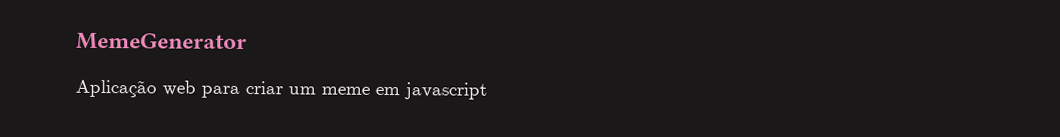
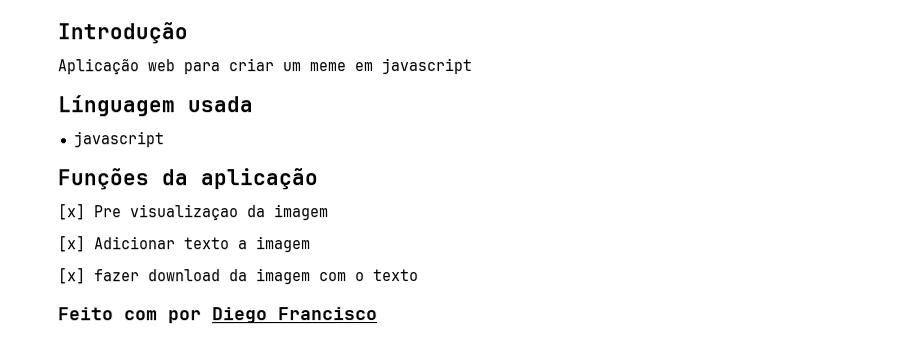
[76,32,247,51] MemeGenerator -> [57,22,188,45] Introdução
(487, 91) none -> [57,95,253,117] [72,131,164,148] [57,168,319,191] [58,203,329,221] [58,235,311,253] [58,267,419,285] [58,307,378,324] // Línguagem usada // javascript // Funções da aplicação // [x] Pre visualizaçao da imagem // [x] Adicionar texto a imagem // [x] fazer download da imagem com o texto // Feito com por Diego Francisco

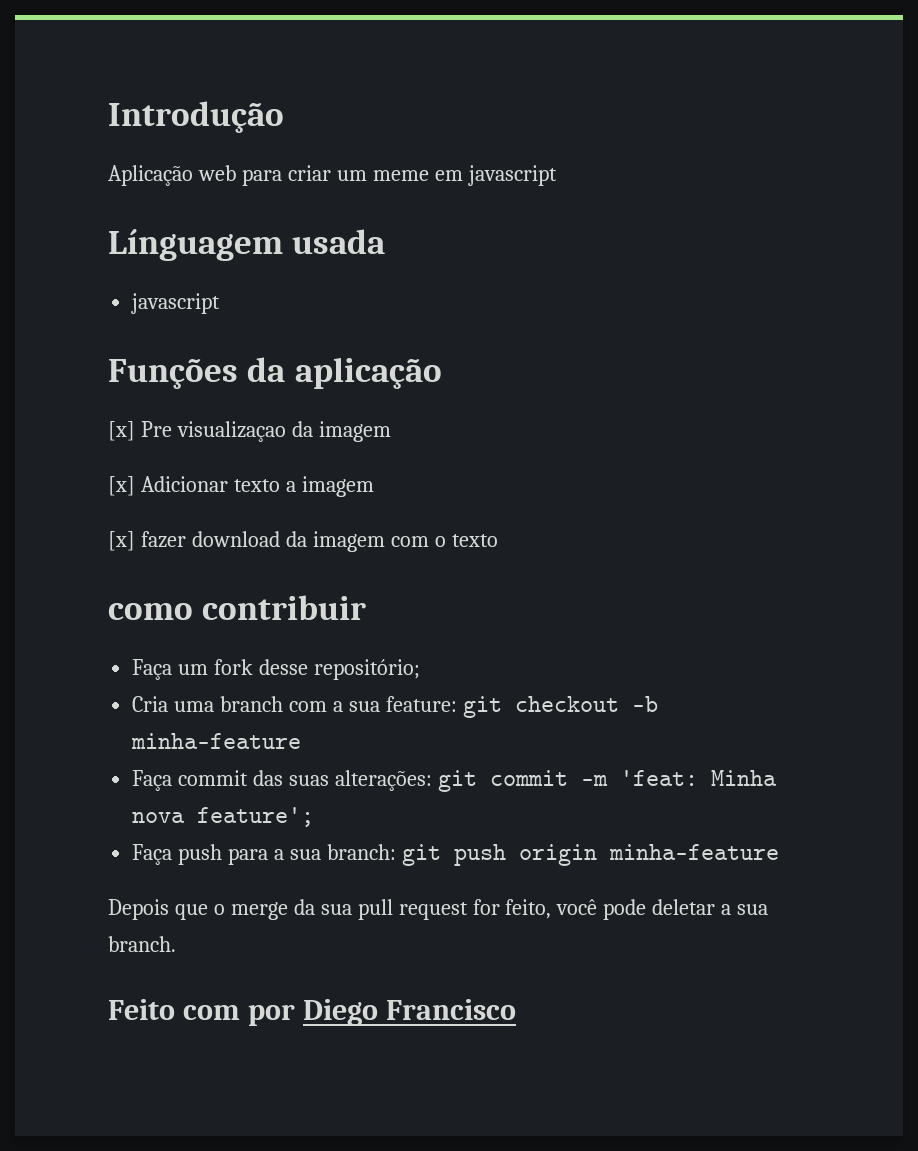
(419, 275) none -> [108,595,367,620] [132,659,420,680] [132,696,658,718] [131,733,302,749] [132,770,777,792] [132,807,315,827] [132,844,779,866] [108,899,769,920] [108,936,176,952] // como contribuir // Faça um fork desse repositório; // Cria uma branch com a sua feature: git checkout -b minha-feature // Faça commit das suas alterações: git commit -m 'feat: Minha nova feature'; // Faça push para a sua branch: git push origin minha-feature // Depois que o merge da sua pull request for feito, você pode deletar a sua branch.

